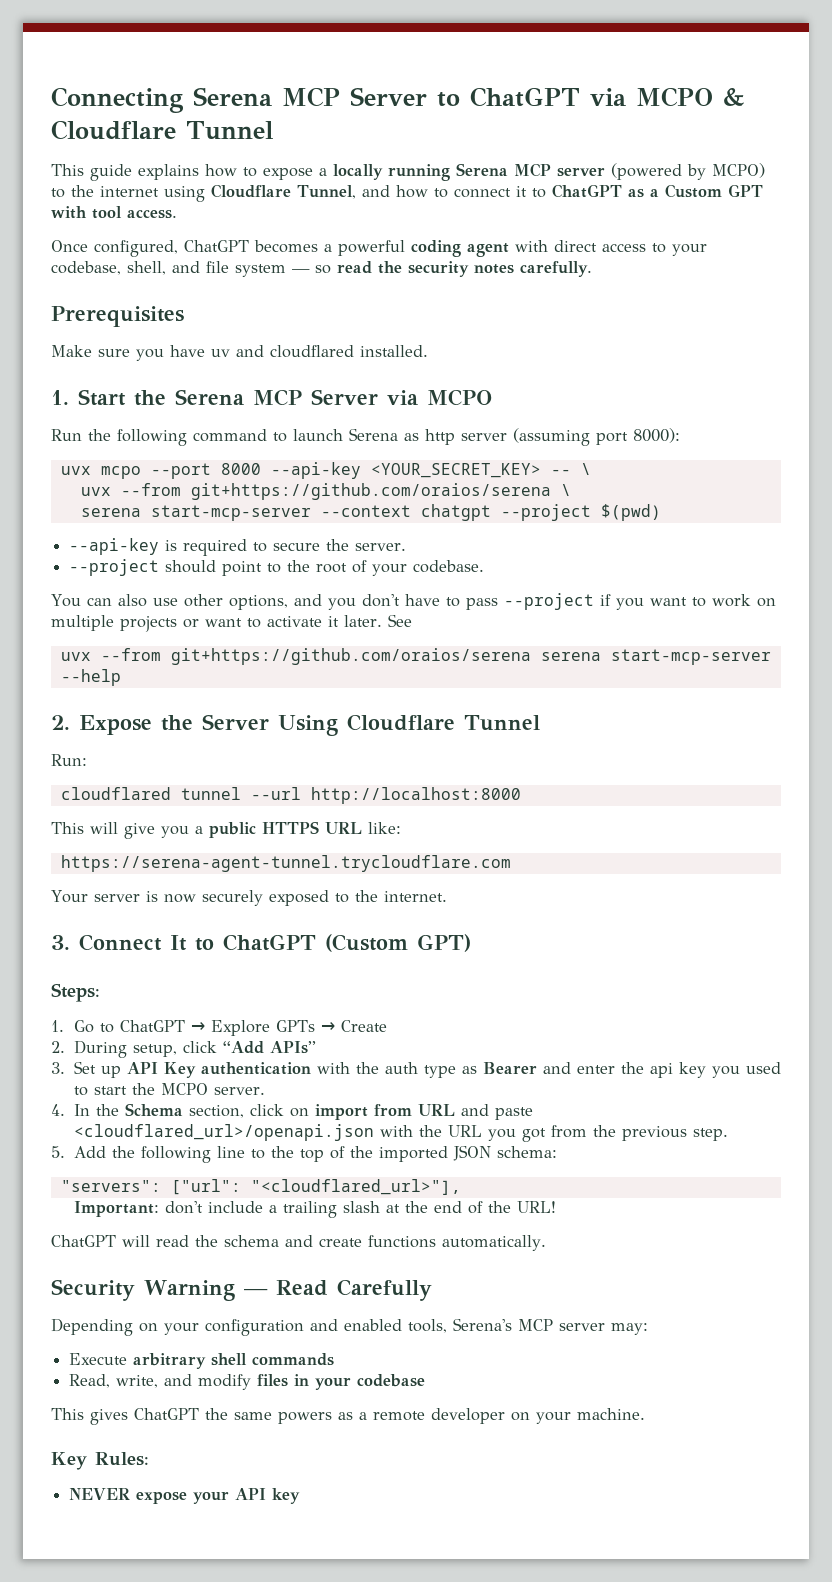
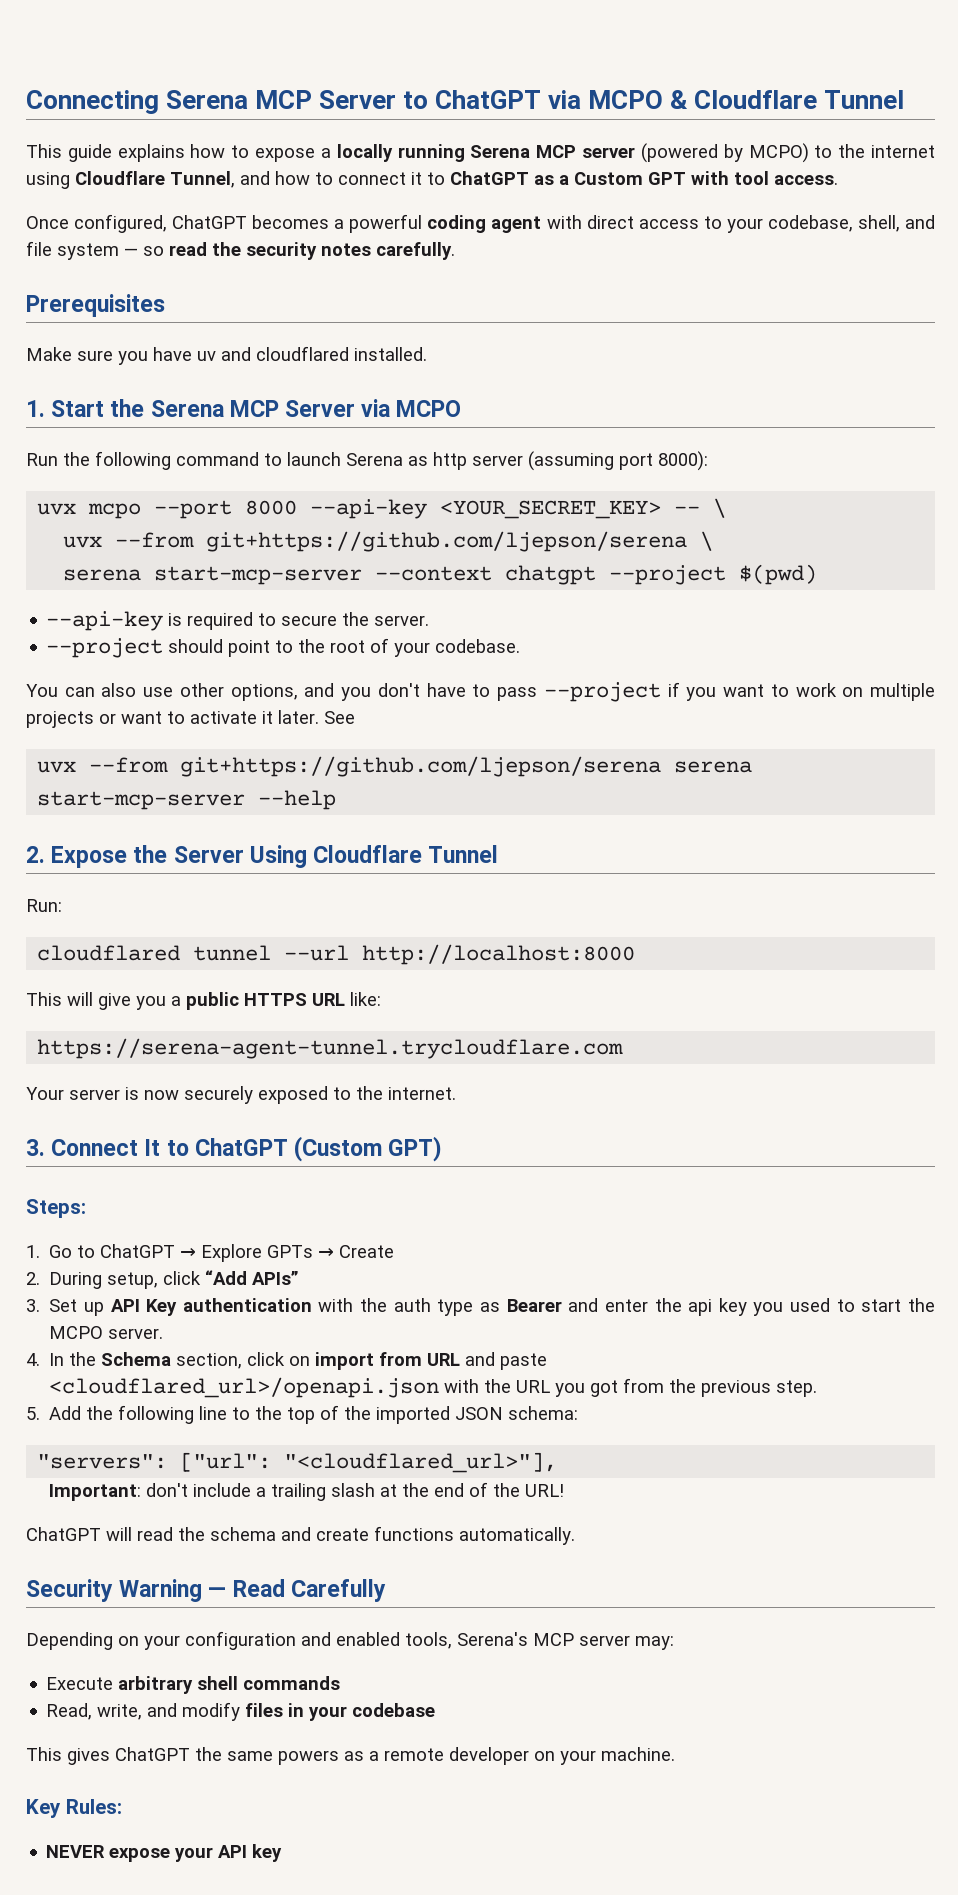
[190,483,551,500] git+https://github.com/oraios/serena -> [206,531,688,552] git+https://github.com/ljepson/serena
[170,648,531,665] git+https://github.com/oraios/serena -> [180,756,662,777] git+https://github.com/ljepson/serena

